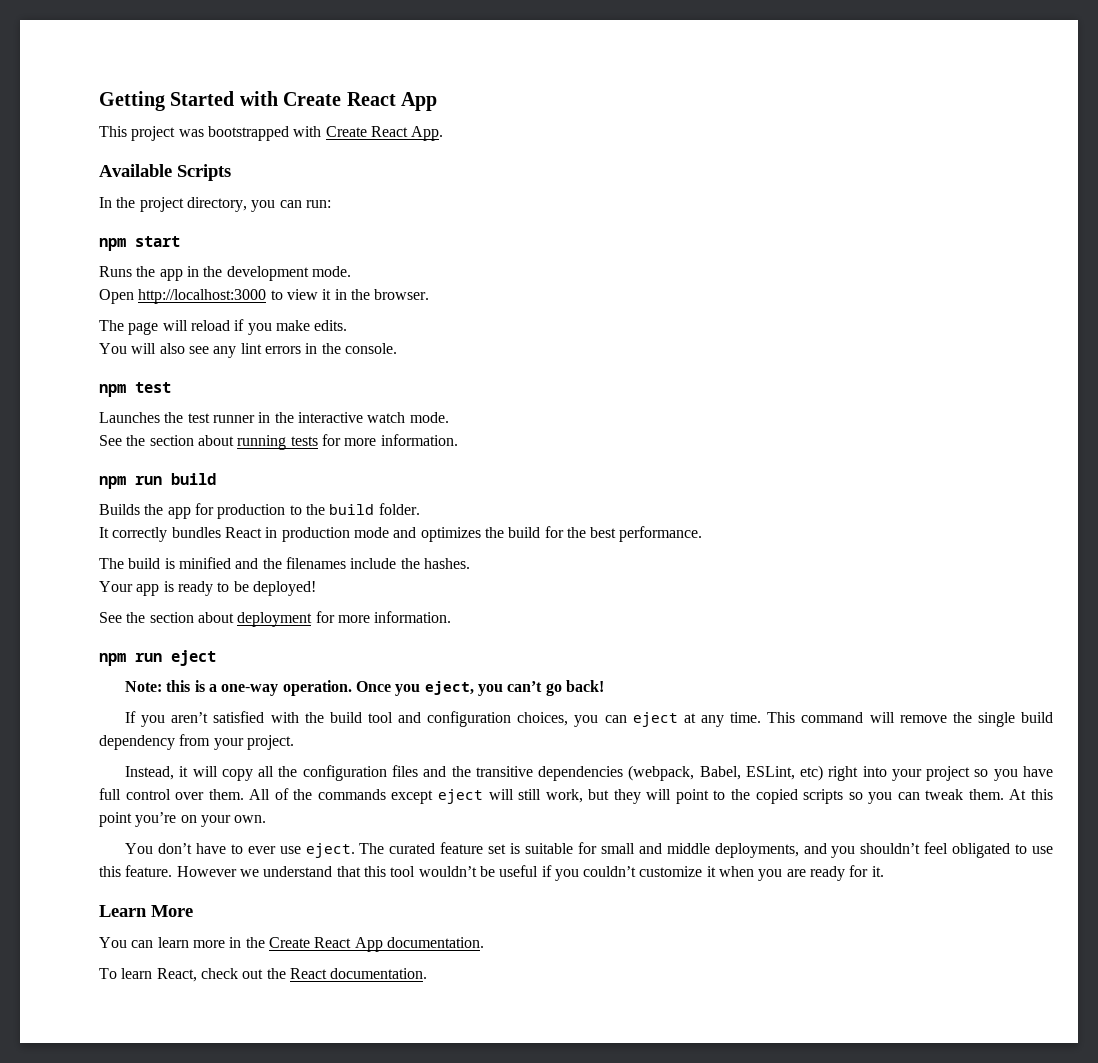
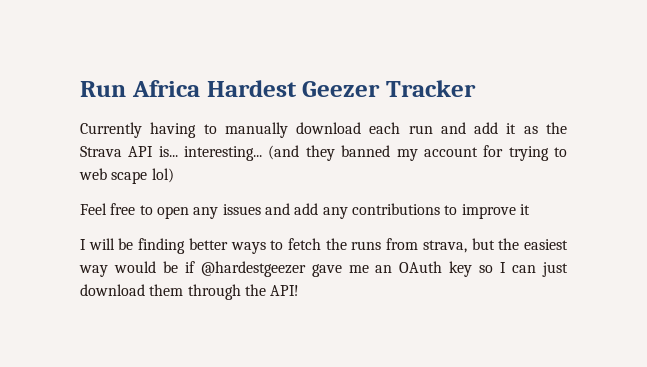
[99,91,437,111] [99,126,444,141] [99,164,231,181] [99,197,331,212] [99,236,180,251] [99,266,351,281] [99,289,430,304] [99,319,348,335] [99,343,397,358] [99,382,171,397] [99,412,449,423] [99,434,458,450] [99,473,216,489] [99,503,420,519] [99,526,703,542] [99,557,470,569] [99,581,316,596] [99,611,452,627] [99,650,216,666] [125,680,604,696] [125,711,1053,727] [99,734,294,750] [125,765,1053,781] [99,788,1053,804] [99,812,267,827] [125,842,1053,858] [99,865,884,881] [99,905,193,917] [99,937,484,952] [99,968,428,982] Getting Started with Create React App // This project was bootstrapped with Create React App. // Available Scripts // In the project directory, you can run: // npm start // Runs the app in the development mode. // Open http://localhost:3000 to view it in the browser. // The page will reload if you make edits. // You will also see any lint errors in the console. // npm test // Launches the test runner in the interactive watch mode. // See the section about running tests for more information. // npm run build // Builds the app for production to the build folder. // It correctly bundles React in production mode and optimizes the build for the best performance. // The build is minified and the filenames include the hashes. // Your app is ready to be deployed! // See the section about deployment for more information. // npm run eject // Note: this is a one-way operation. Once you eject, you can’t go back! // If you aren’t satisfied with the build tool and configuration choices, you can eject at any time. This command will remove the single build dependency from your project. // Instead, it will copy all the configuration files and the transitive dependencies (webpack, Babel, ESLint, etc) right into your project so you have full control over them. All of the commands except eject will still work, but they will point to the copied scripts so you can tweak them. At this point you’re on your own. // You don’t have to ever use eject. The curated feature set is suitable for small and middle deployments, and you shouldn’t feel obligated to use this feature. However we understand that this tool wouldn’t be useful if you couldn’t customize it when you are ready for it. // Learn More // You can learn more in the Create React App documentation. // To learn React, check out the React documentation. -> [80,80,476,97] [80,122,567,138] [80,145,567,161] [79,168,174,184] [80,203,530,219] [80,238,568,254] [79,261,568,277] [80,284,300,300] Run Africa Hardest Geezer Tracker // Currently having to manually download each run and add it as the Strava API is... interesting... (and they banned my account for trying to web scape lol) // Feel free to open any issues and add any contributions to improve it // I will be finding better ways to fetch the runs from strava, but the easiest way would be if @hardestgeezer gave me an OAuth key so I can just download them through the API!

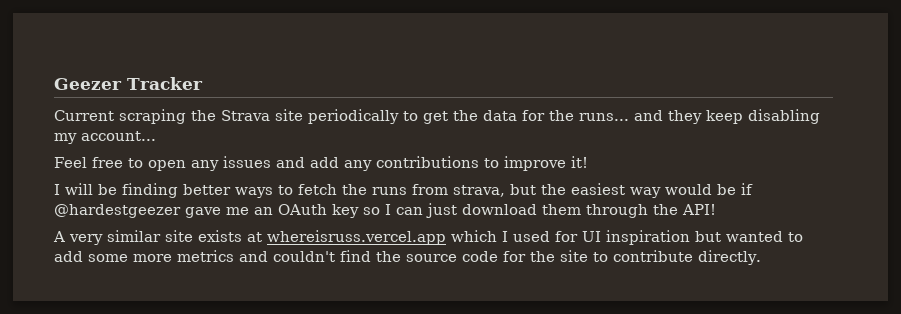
[80,80,297,97] Run Africa Hardest -> (54, 84) none
[80,122,567,138] [80,145,567,161] [79,168,174,184] Currently having to manually download each run and add it as the Strava API is... interesting... (and they banned my account for trying to web scape lol) -> [54,109,820,124] [54,131,156,144] Current scraping the Strava site periodically to get the data for the runs... and they keep disabling my account...
[519,204,530,215] it -> [571,156,588,168] it!
(300, 290) none -> [53,230,803,245] [54,250,761,265] // A very similar site exists at whereisruss.vercel.app which I used for UI inspiration but wanted to add some more metrics and couldn't find the source code for the site to contribute directly.

